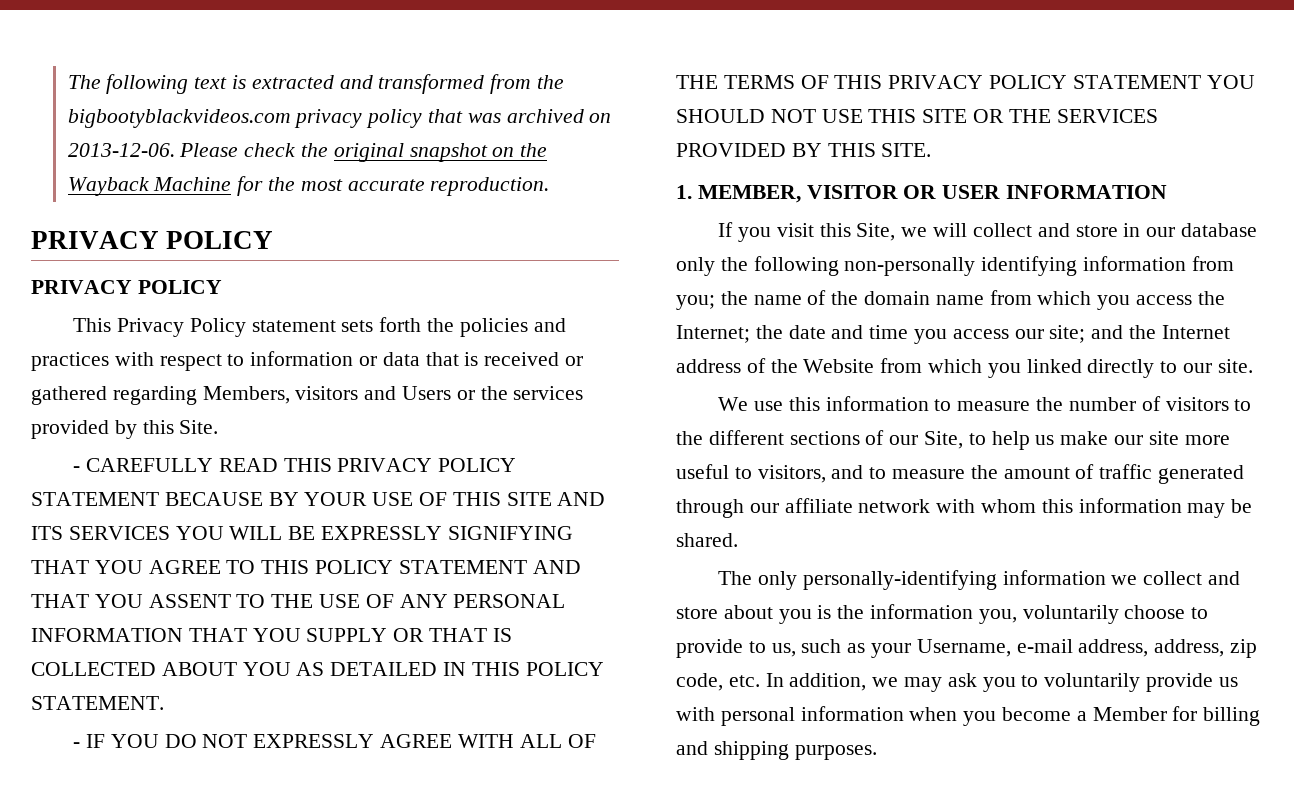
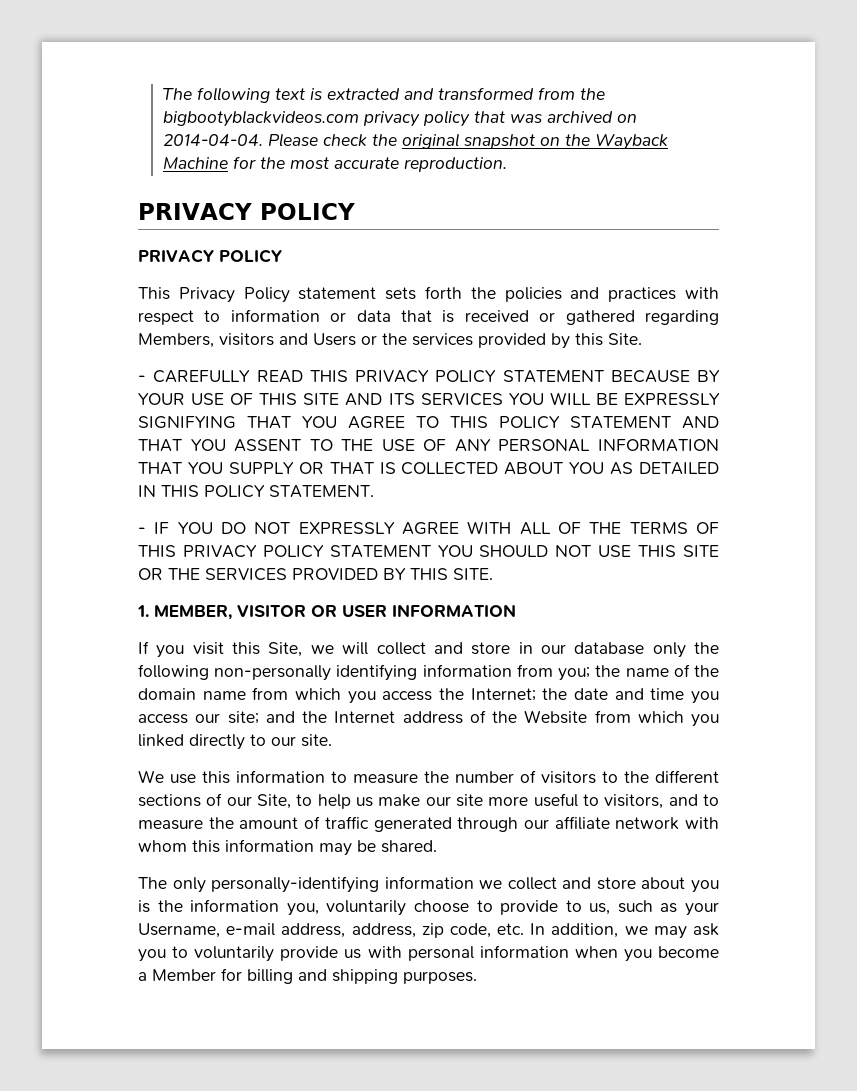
[67,143,175,157] 2013-12-06. -> [162,134,263,146] 2014-04-04.

